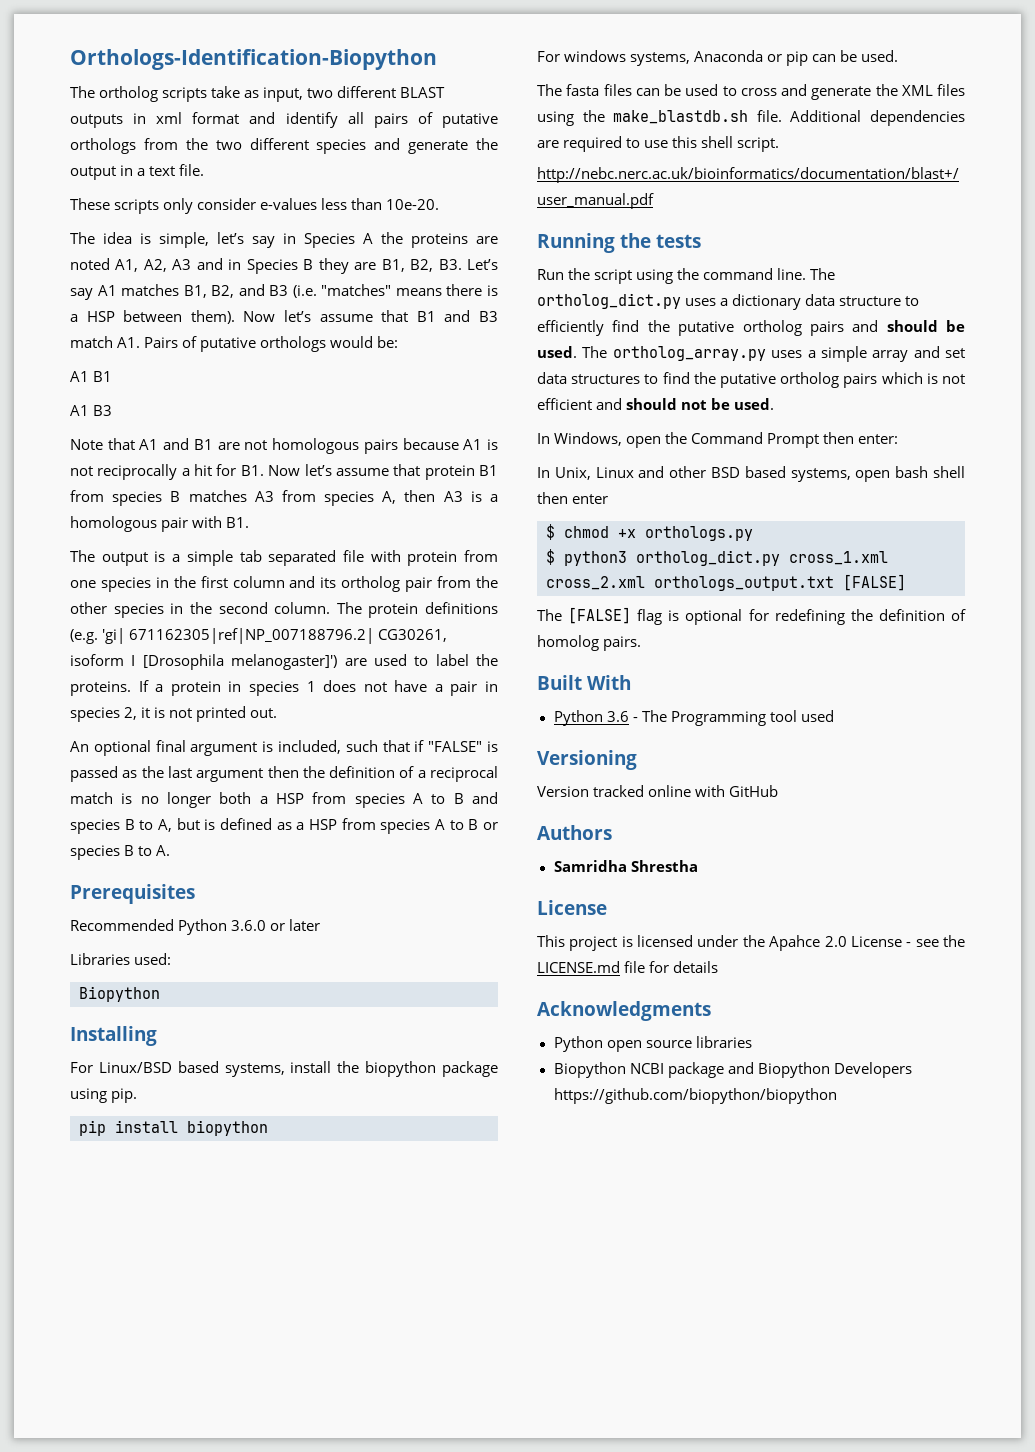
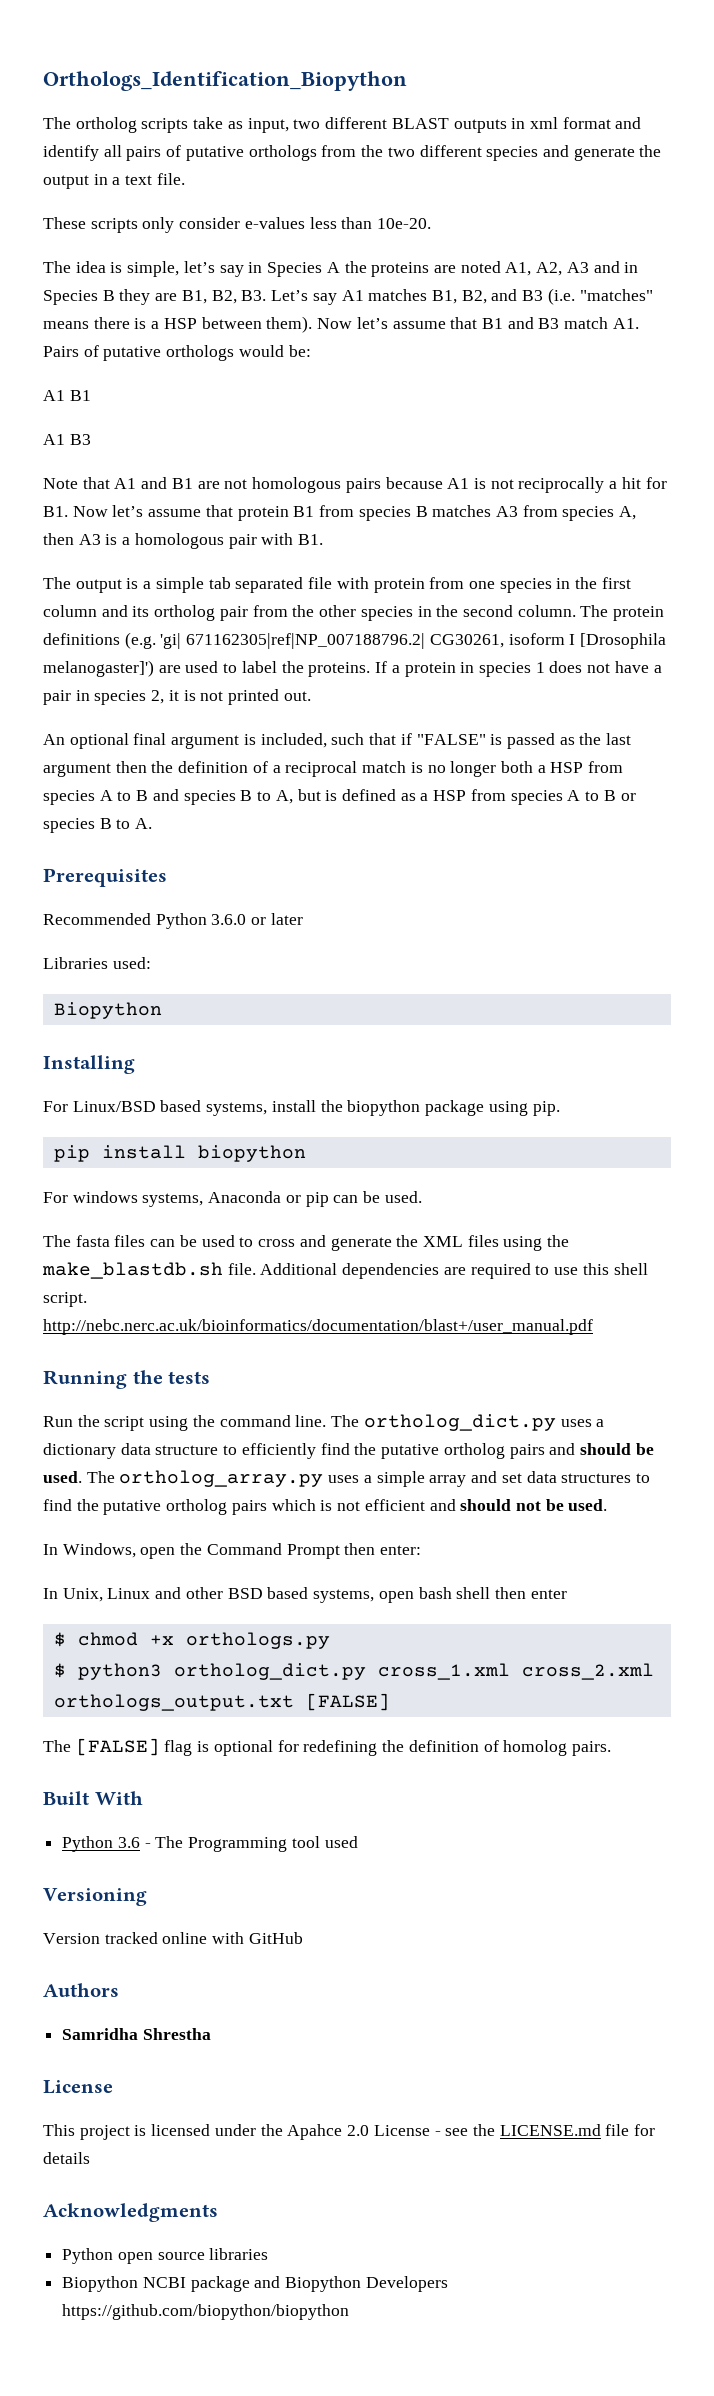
[70,49,437,70] Orthologs-Identification-Biopython -> [43,71,407,91] Orthologs_Identification_Biopython

